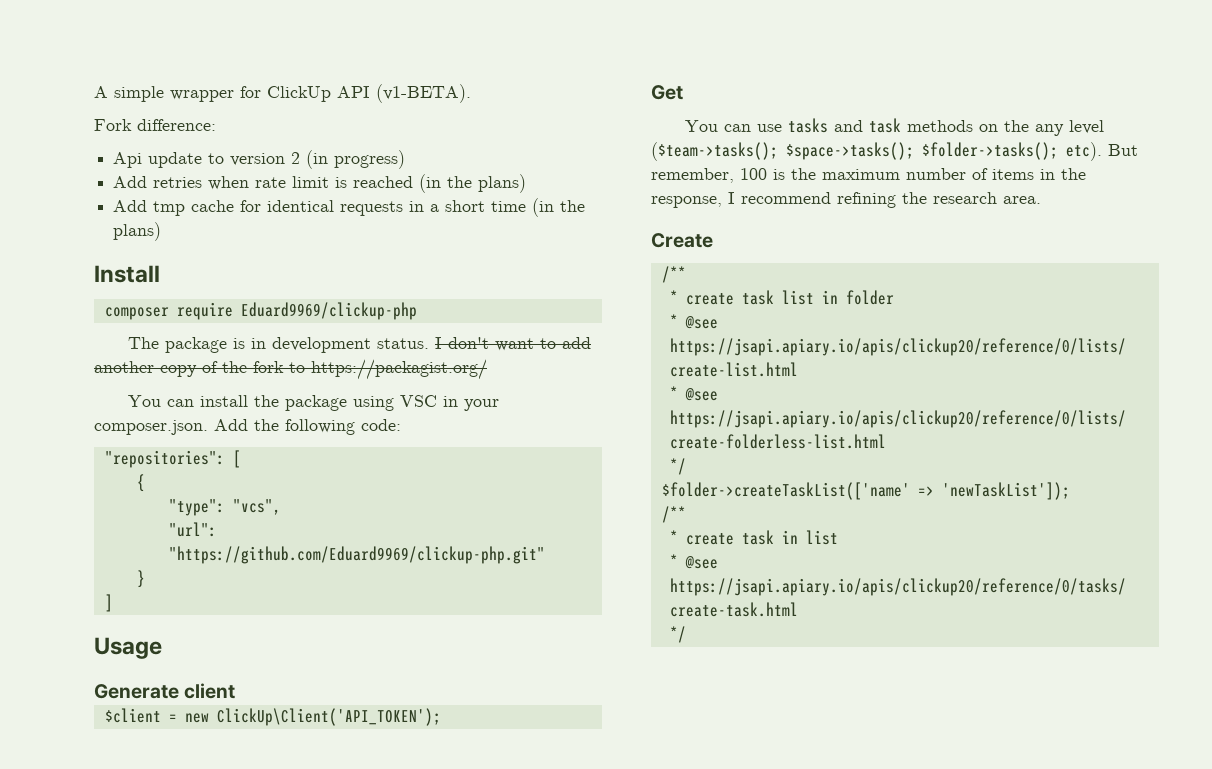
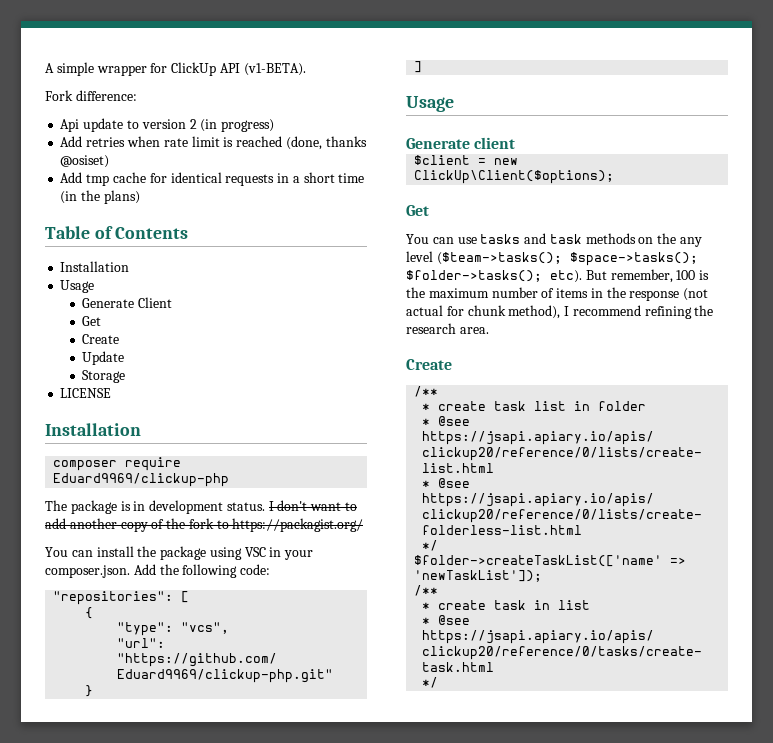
[419,174,527,193] (in the plans) -> [285,136,367,150] [60,155,110,168] (done, thanks @osiset)
[94,265,160,283] Install -> [45,226,189,239] [60,261,130,272] [60,280,95,293] [82,297,173,308] [82,316,102,326] [82,334,120,344] [82,351,125,365] [82,370,126,383] [60,388,112,398] [45,423,141,436] Table of Contents // Installation // Usage // Generate Client // Get // Create // Update // Storage // LICENSE // Installation
[216,708,441,726] ClickUp\Client('API_TOKEN'); -> [414,170,615,184] ClickUp\Client($options);
[651,196,722,208] response, -> [629,288,709,301] [406,305,561,319] response (not actual for chunk method),

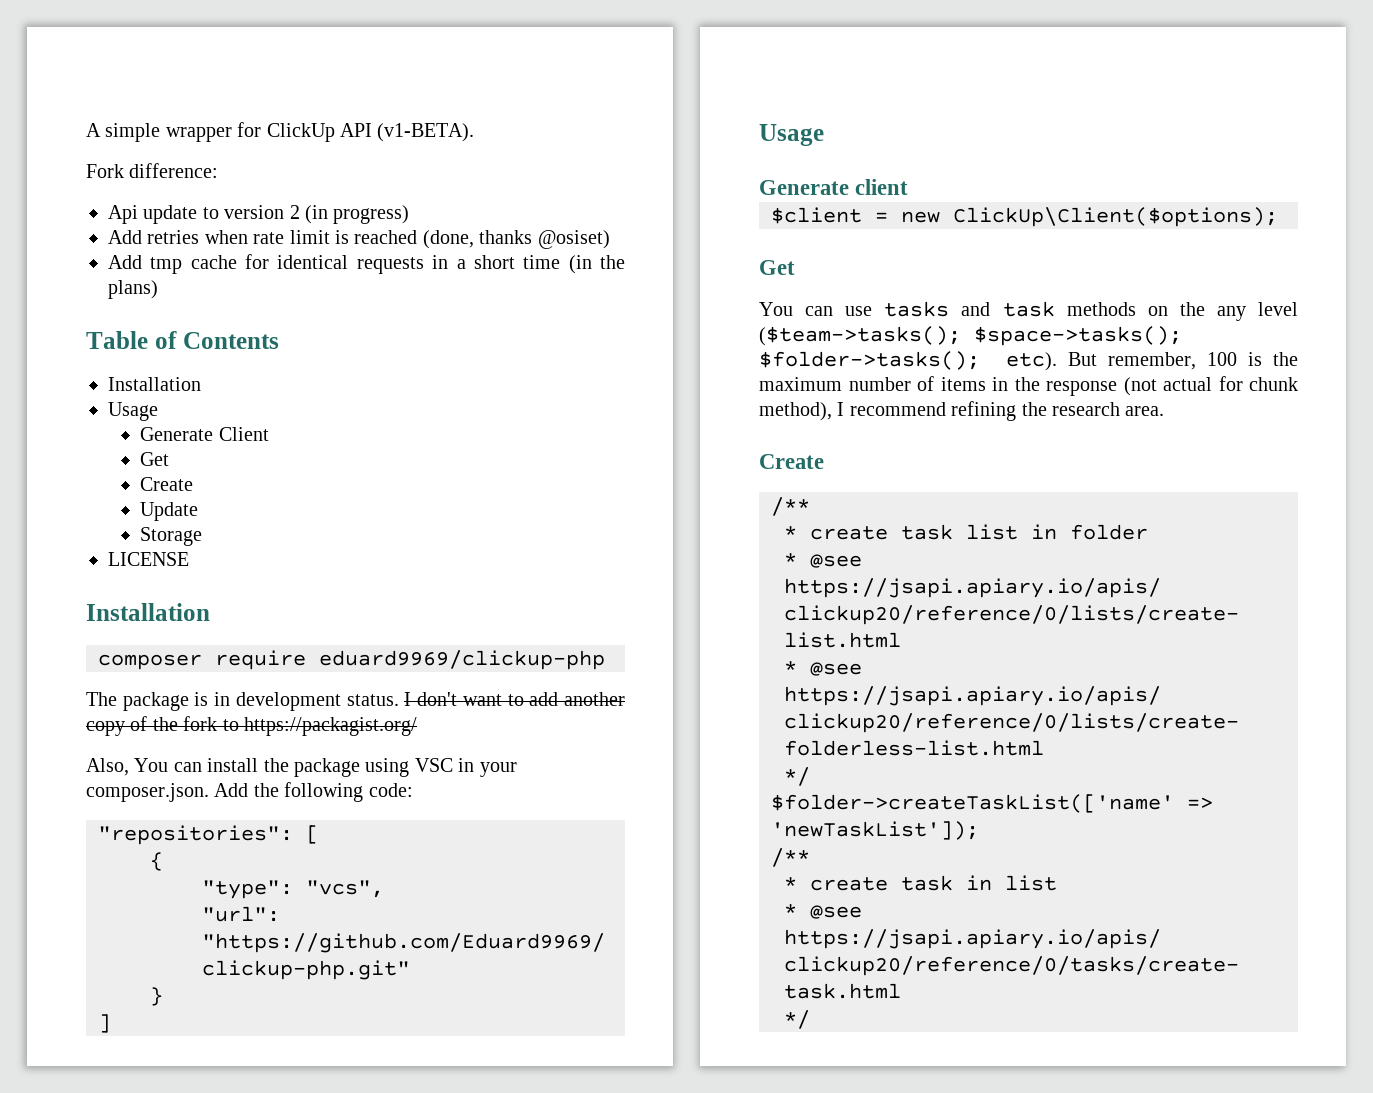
[53,473,230,487] Eduard9969/clickup-php -> [319,650,605,670] eduard9969/clickup-php
(364, 525) none -> [86,758,129,776] Also,

